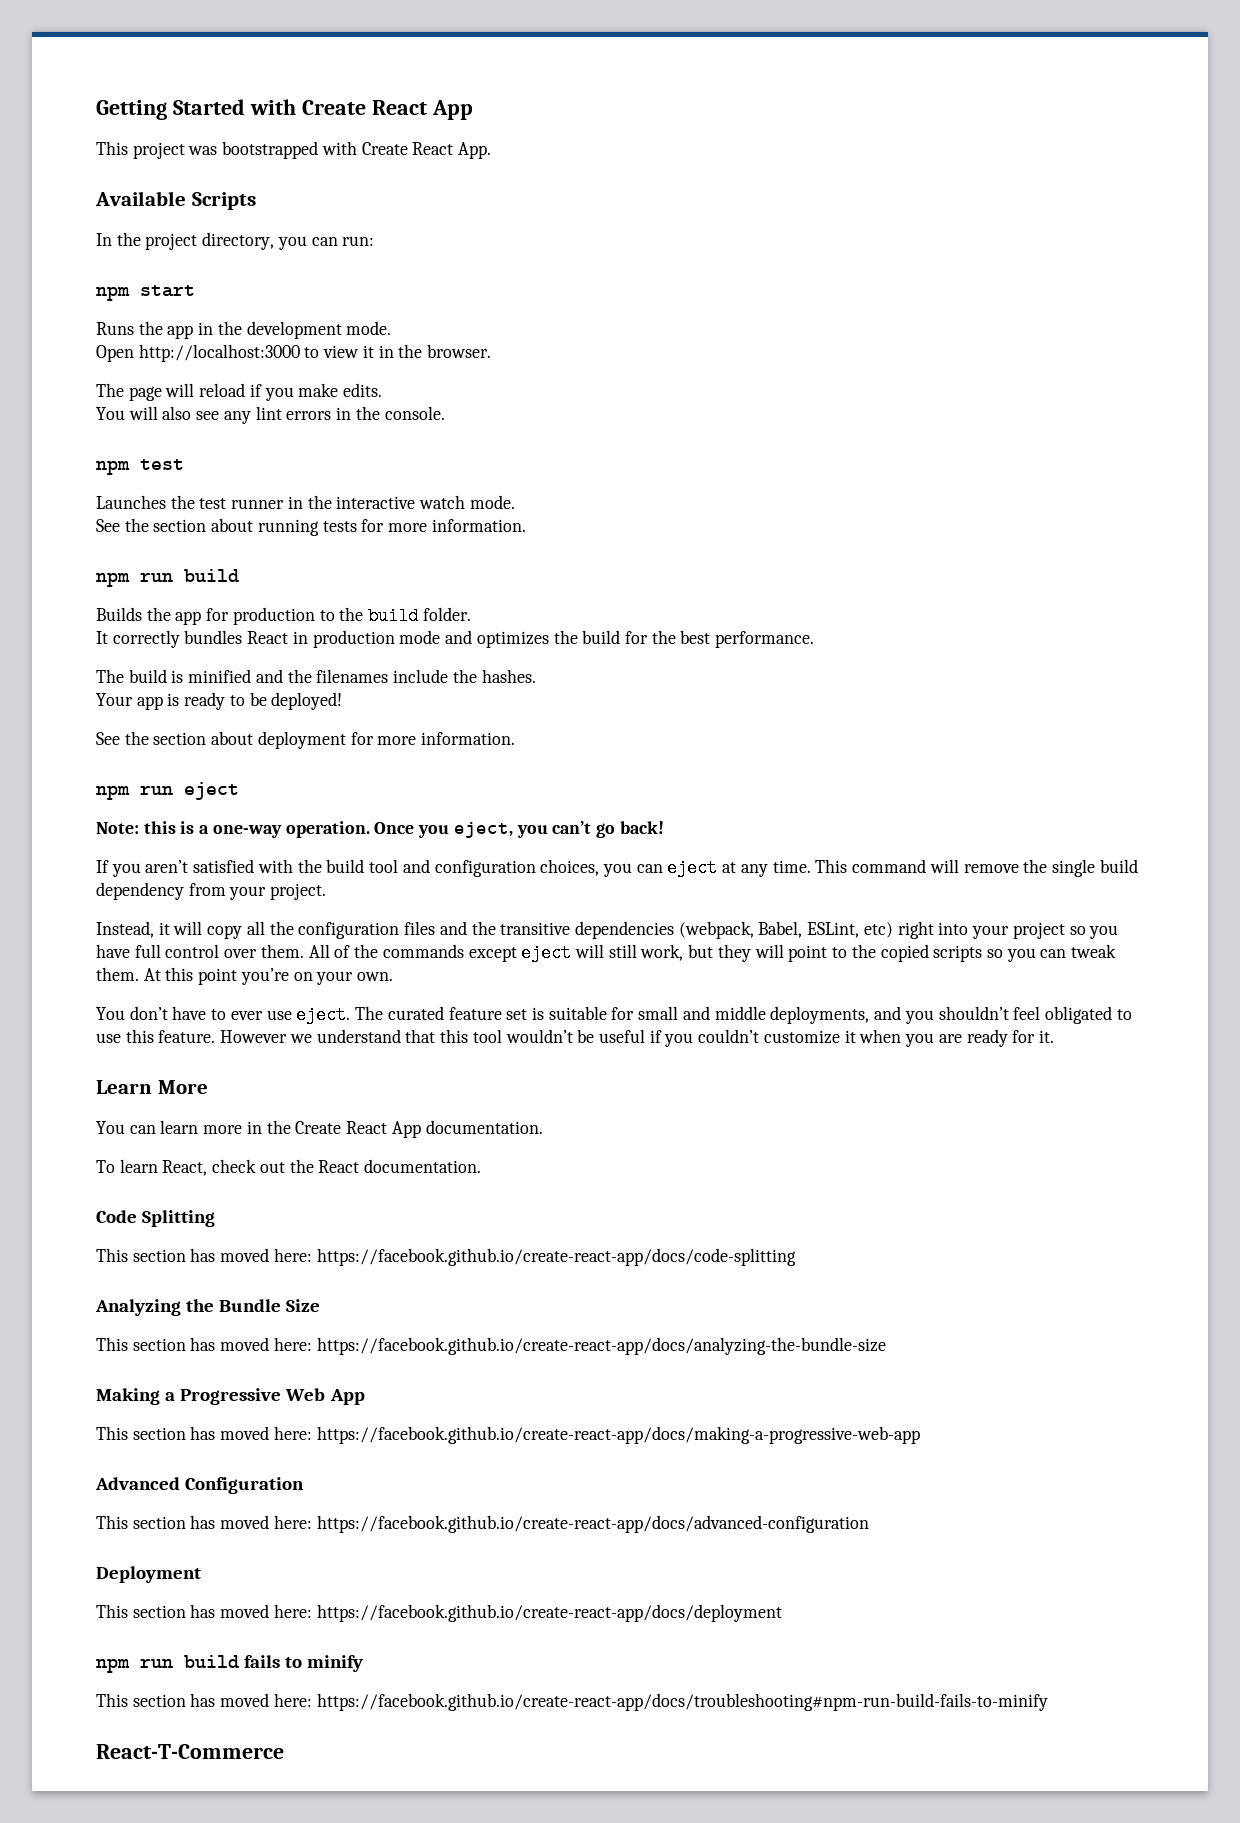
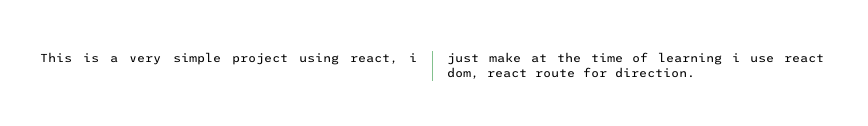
[96,99,473,120] [96,141,492,159] [95,191,256,210] [96,232,375,250] [96,285,195,301] [96,321,392,339] [96,344,492,362] [96,383,383,401] [96,406,445,424] [96,459,184,475] [96,495,515,509] [96,518,526,536] [96,569,239,587] [96,607,471,625] [96,630,815,648] [96,669,536,683] [96,692,343,710] [96,731,516,749] [96,782,239,800] [96,821,664,838] [96,859,1138,877] [96,882,327,900] [96,921,1119,939] [96,944,1117,962] [96,967,394,985] [96,1006,1132,1024] [96,1029,1054,1047] [96,1080,208,1094] [96,1120,543,1138] [96,1159,482,1176] [96,1210,216,1227] [96,1248,796,1266] [95,1299,321,1316] [96,1337,886,1355] [96,1388,365,1405] [96,1426,920,1444] [95,1477,305,1494] [96,1515,869,1533] [96,1566,201,1583] [96,1604,782,1622] [96,1655,364,1673] [96,1693,1048,1711] [96,1744,284,1759] Getting Started with Create React App // This project was bootstrapped with Create React App. // Available Scripts // In the project directory, you can run: // npm start // Runs the app in the development mode. // Open http://localhost:3000 to view it in the browser. // The page will reload if you make edits. // You will also see any lint errors in the console. // npm test // Launches the test runner in the interactive watch mode. // See the section about running tests for more information. // npm run build // Builds the app for production to the build folder. // It correctly bundles React in production mode and optimizes the build for the best performance. // The build is minified and the filenames include the hashes. // Your app is ready to be deployed! // See the section about deployment for more information. // npm run eject // Note: this is a one-way operation. Once you eject, you can’t go back! // If you aren’t satisfied with the build tool and configuration choices, you can eject at any time. This command will remove the single build dependency from your project. // Instead, it will copy all the configuration files and the transitive dependencies (webpack, Babel, ESLint, etc) right into your project so you have full control over them. All of the commands except eject will still work, but they will point to the copied scripts so you can tweak them. At this point you’re on your own. // You don’t have to ever use eject. The curated feature set is suitable for small and middle deployments, and you shouldn’t feel obligated to use this feature. However we understand that this tool wouldn’t be useful if you couldn’t customize it when you are ready for it. // Learn More // You can learn more in the Create React App documentation. // To learn React, check out the React documentation. // Code Splitting // This section has moved here: https://facebook.github.io/create-react-app/docs/code-splitting // Analyzing the Bundle Size // This section has moved here: https://facebook.github.io/create-react-app/docs/analyzing-the-bundle-size // Making a Progressive Web App // This section has moved here: https://facebook.github.io/create-react-app/docs/making-a-progressive-web-app // Advanced Configuration // This section has moved here: https://facebook.github.io/create-react-app/docs/advanced-configuration // Deployment // This section has moved here: https://facebook.github.io/create-react-app/docs/deployment // npm run build fails to minify // This section has moved here: https://facebook.github.io/create-react-app/docs/troubleshooting#npm-run-build-fails-to-minify // React-T-Commerce -> [40,52,824,65] [447,67,695,79] This is a very simple project using react, i just make at the time of learning i use react dom, react route for direction.

